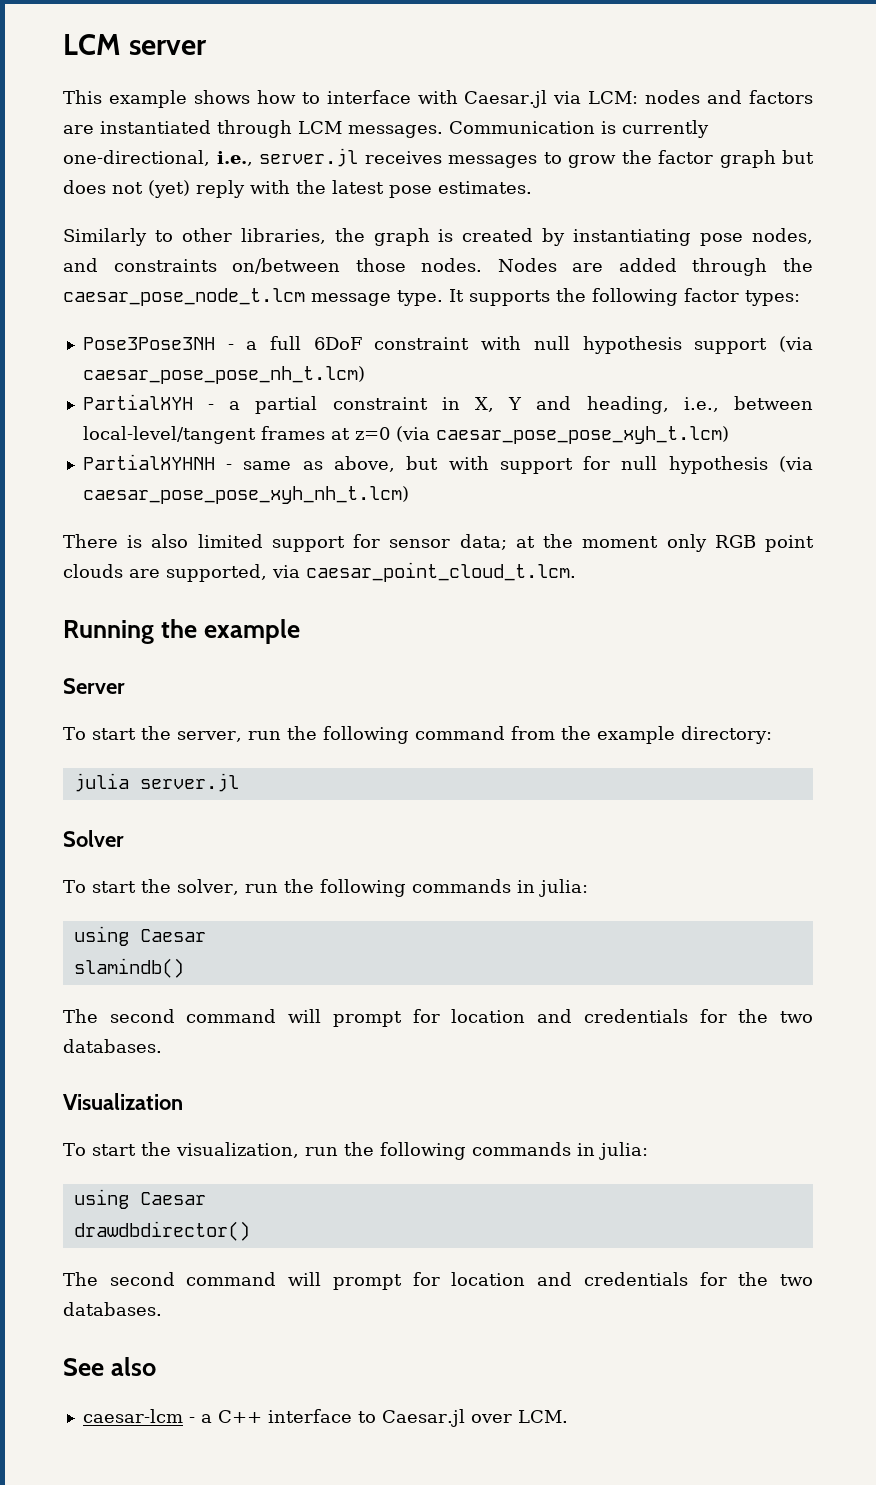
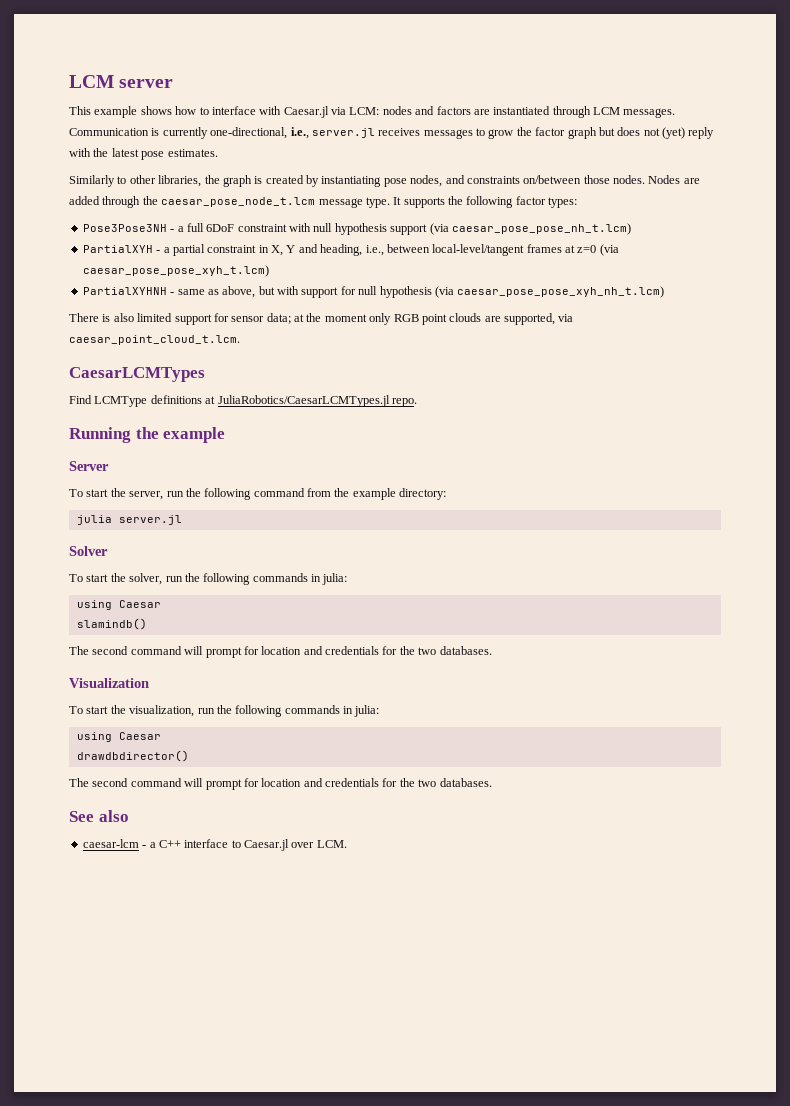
(576, 572) none -> [69,367,205,382] [69,395,417,407] // CaesarLCMTypes // Find LCMType definitions at JuliaRobotics/CaesarLCMTypes.jl repo.

